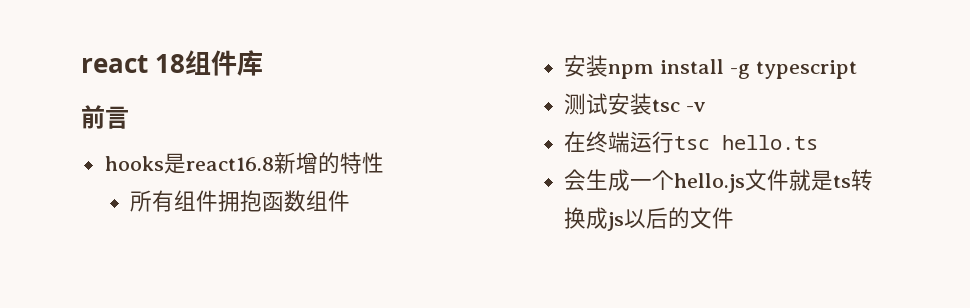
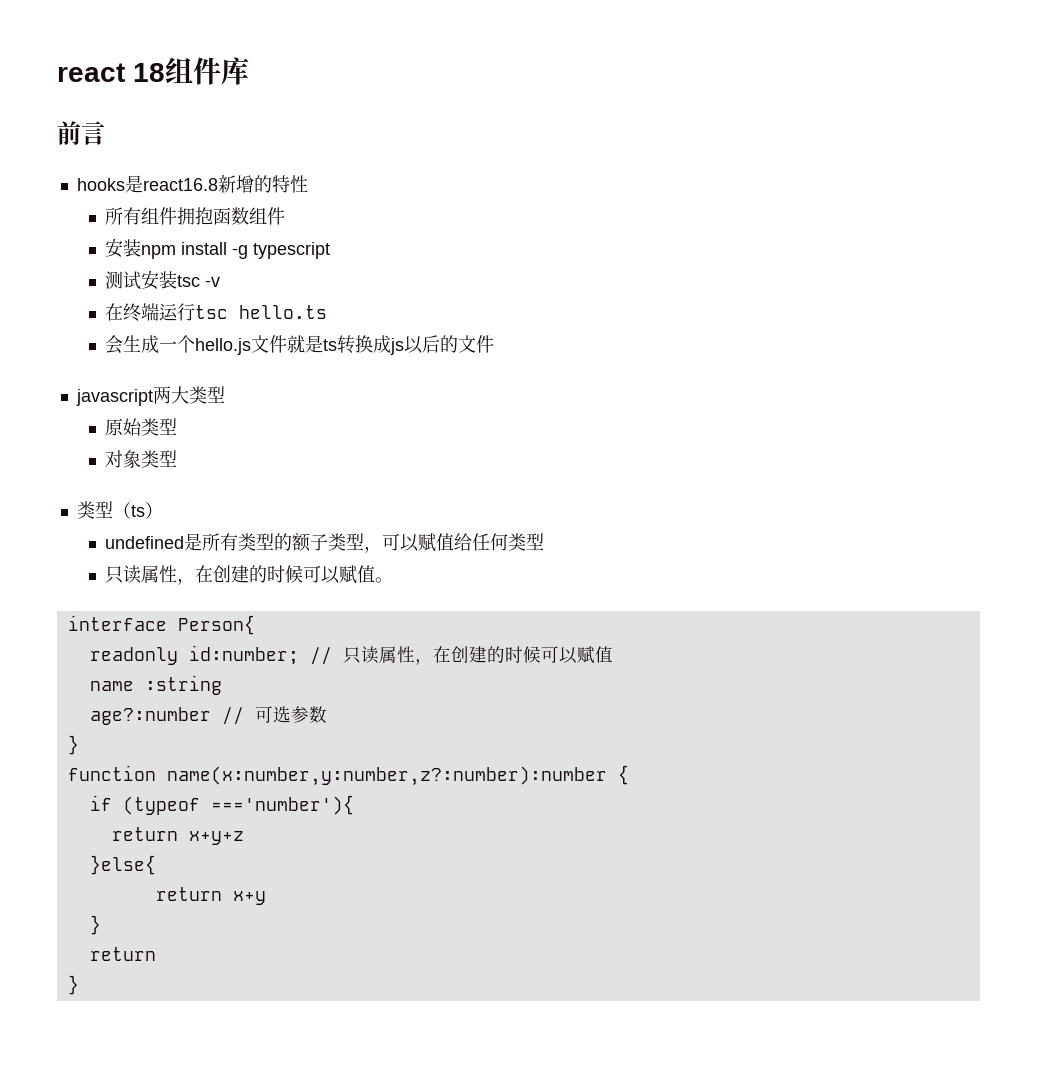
(735, 218) none -> [75,386,225,406] [105,418,178,436] [105,450,178,468] [76,501,163,519] [105,533,545,553] [105,565,394,585] [67,615,255,635] [89,645,613,665] [89,675,222,695] [89,706,327,725] [67,735,79,755] [67,765,629,786] [89,795,354,815] [111,827,244,845] [89,855,156,875] [155,887,266,905] [89,915,101,935] [89,947,156,961] [67,975,79,995] // javascript两大类型 // 原始类型 // 对象类型 // 类型（ts） // undefined是所有类型的额子类型，可以赋值给任何类型 // 只读属性，在创建的时候可以赋值。 // interface Person{ // readonly id:number; // 只读属性，在创建的时候可以赋值 // name :string // age?:number // 可选参数 // } // function name(x:number,y:number,z?:number):number { // if (typeof ==='number'){ // return x+y+z // }else{ // return x+y // } // return // }

